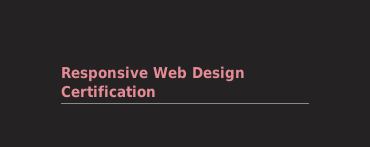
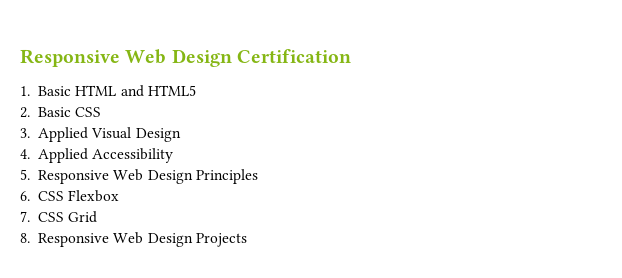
(156, 91) none -> [20,85,196,97] [20,107,102,118] [20,127,181,142] [20,148,174,163] [20,169,258,184] [20,190,120,202] [20,211,98,223] [20,232,247,247] // 1. Basic HTML and HTML5 // 2. Basic CSS // 3. Applied Visual Design // 4. Applied Accessibility // 5. Responsive Web Design Principles // 6. CSS Flexbox // 7. CSS Grid // 8. Responsive Web Design Projects

